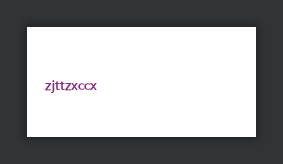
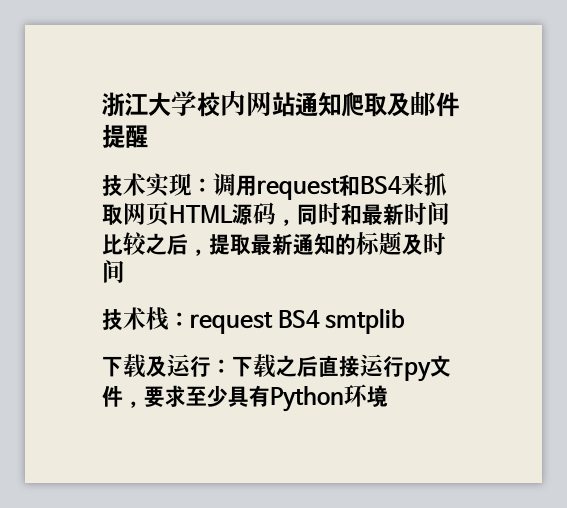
[45,80,97,94] zjttzxccx -> [102,91,459,117] [102,124,148,148] [102,173,447,200] [102,202,450,226] [102,231,446,256] [102,260,125,283] [102,307,406,334] [102,354,451,382] [102,384,388,412] 浙江大学校内网站通知爬取及邮件提醒 // 技术实现：调用request和BS4来抓取网页HTML源码，同时和最新时间比较之后，提取最新通知的标题及时间 // 技术栈：request BS4 smtplib // 下载及运行：下载之后直接运行py文件，要求至少具有Python环境

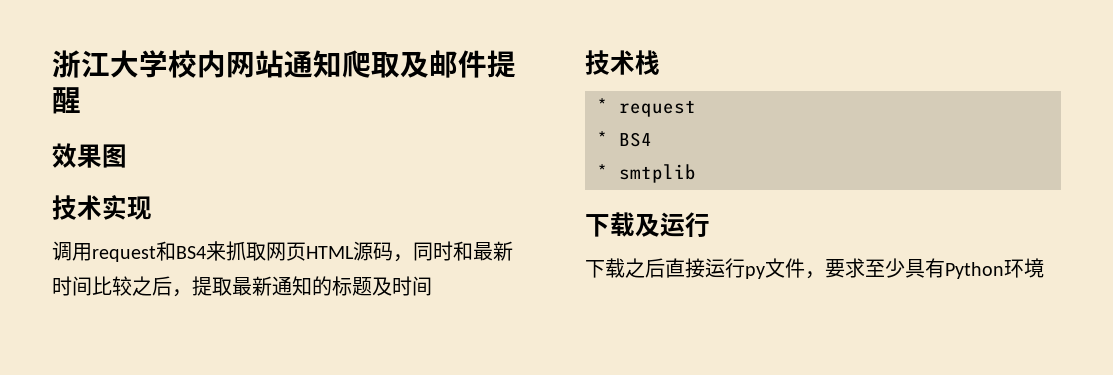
(148, 136) none -> [52,143,127,168] // 效果图
[192,178,213,193] ： -> (152, 208) //
[169,310,321,334] ：request BS4 -> [597,98,696,117] [597,131,652,147] [597,164,608,179] // * request // * BS4 // *
[211,359,232,374] ： -> (710, 225) //

